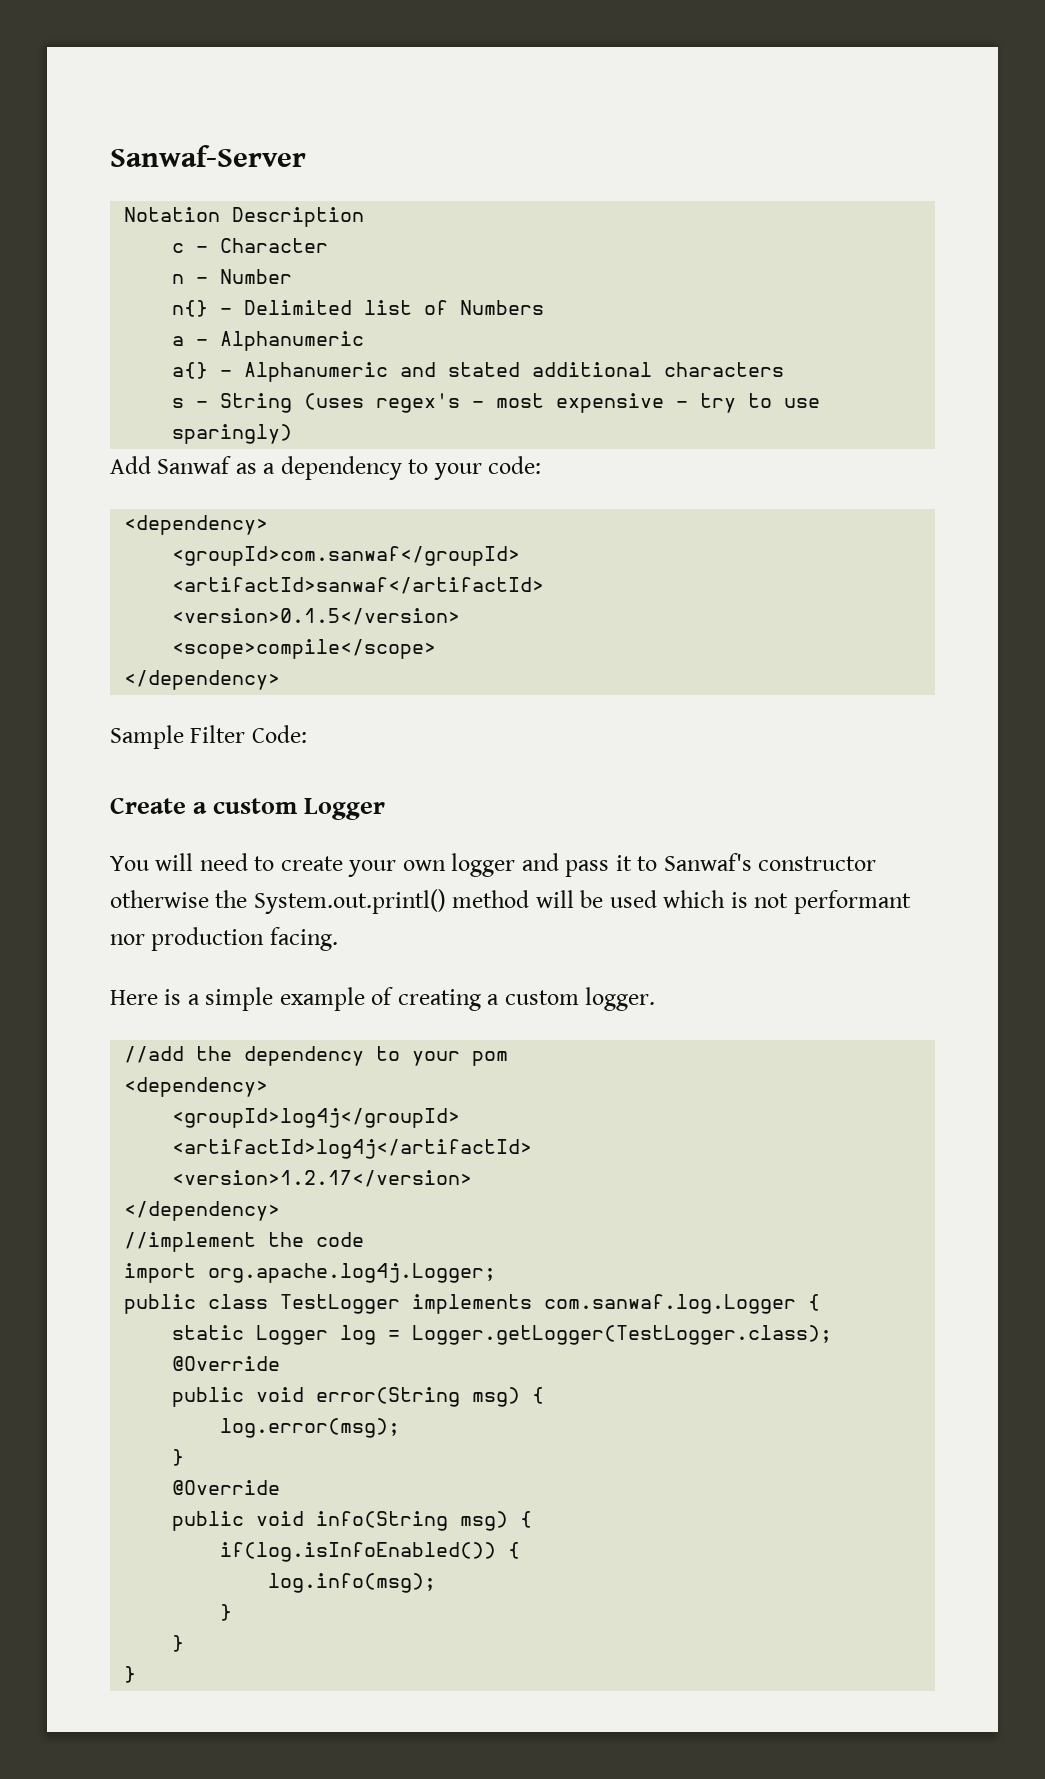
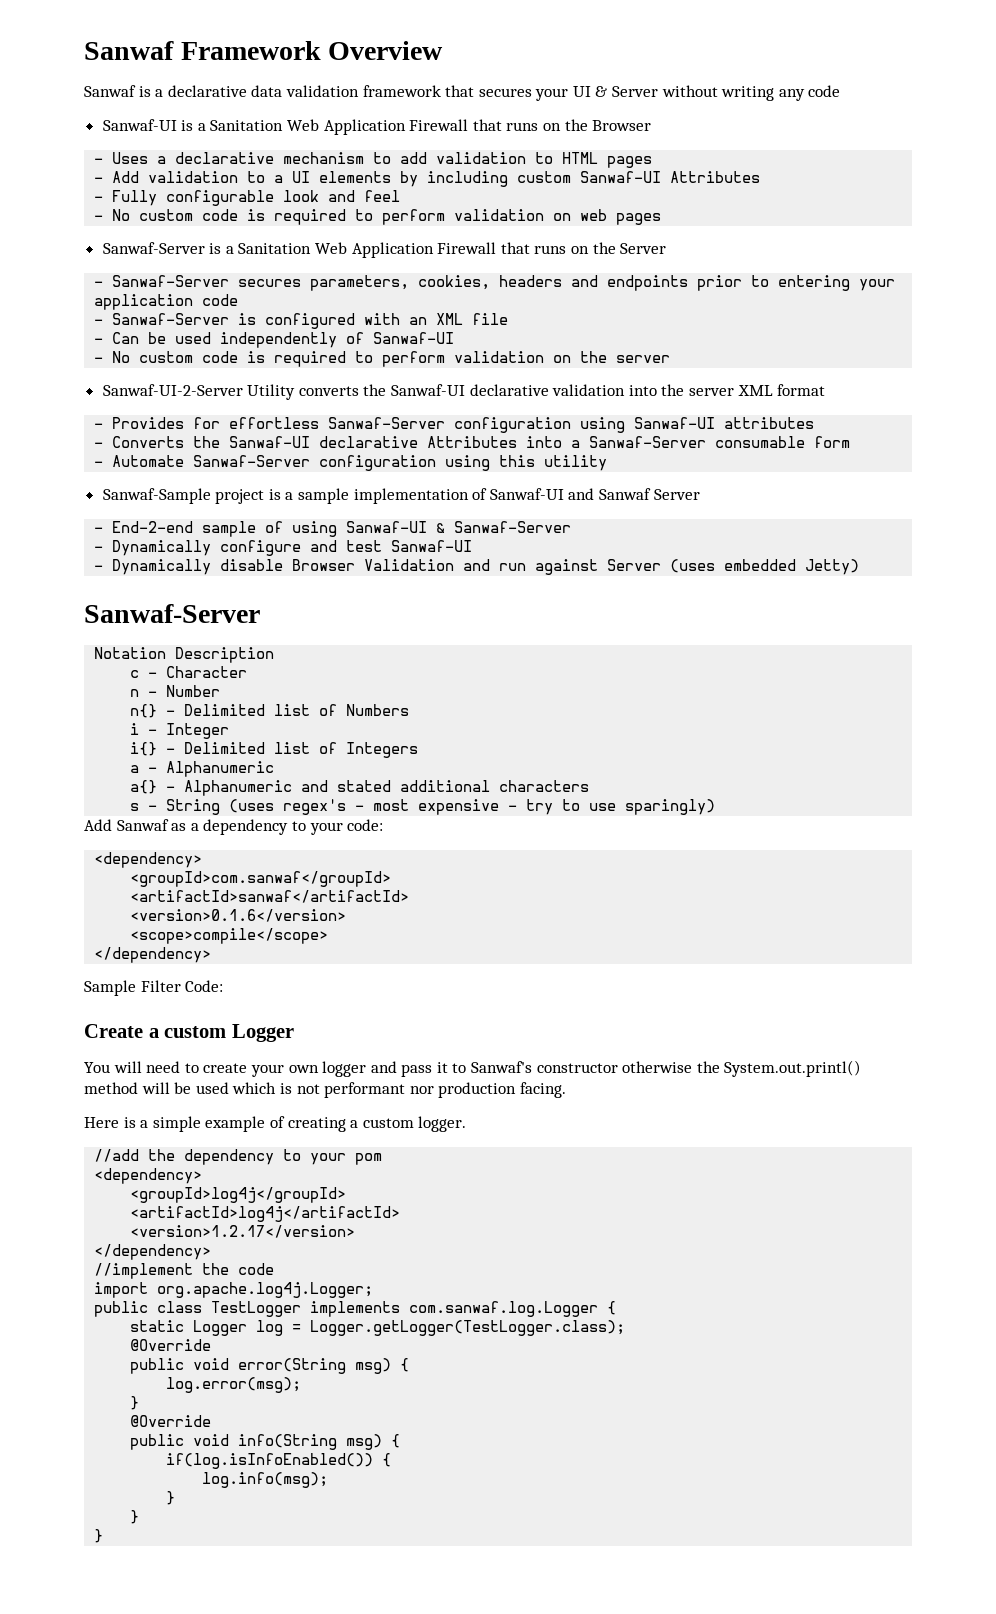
(110, 156) none -> [84,41,444,60] [84,85,841,101] [102,119,652,135] [94,152,653,168] [94,171,761,187] [94,190,401,206] [94,209,662,225] [102,242,667,258] [94,275,896,291] [94,294,239,310] [94,313,509,329] [94,332,455,348] [94,351,671,367] [102,384,826,400] [94,417,815,433] [94,436,851,448] [94,455,608,471] [102,488,700,504] [94,521,572,537] [94,540,473,556] [94,559,860,575] Sanwaf Framework Overview // Sanwaf is a declarative data validation framework that secures your UI & Server without writing any code // Sanwaf-UI is a Sanitation Web Application Firewall that runs on the Browser // - Uses a declarative mechanism to add validation to HTML pages // - Add validation to a UI elements by including custom Sanwaf-UI Attributes // - Fully configurable look and feel // - No custom code is required to perform validation on web pages // Sanwaf-Server is a Sanitation Web Application Firewall that runs on the Server // - Sanwaf-Server secures parameters, cookies, headers and endpoints prior to entering your application code // - Sanwaf-Server is configured with an XML file // - Can be used independently of Sanwaf-UI // - No custom code is required to perform validation on the server // Sanwaf-UI-2-Server Utility converts the Sanwaf-UI declarative validation into the server XML format // - Provides for effortless Sanwaf-Server configuration using Sanwaf-UI attributes // - Converts the Sanwaf-UI declarative Attributes into a Sanwaf-Server consumable form // - Automate Sanwaf-Server configuration using this utility // Sanwaf-Sample project is a sample implementation of Sanwaf-UI and Sanwaf Server // - End-2-end sample of using Sanwaf-UI & Sanwaf-Server // - Dynamically configure and test Sanwaf-UI // - Dynamically disable Browser Validation and run against Server (uses embedded Jetty) //
(545, 307) none -> [130,723,230,739] [130,742,419,758] // i - Integer // i{} - Delimited list of Integers
[172,608,461,625] <version>0.1.5</version> -> [130,909,347,922] <version>0.1.6</version>

